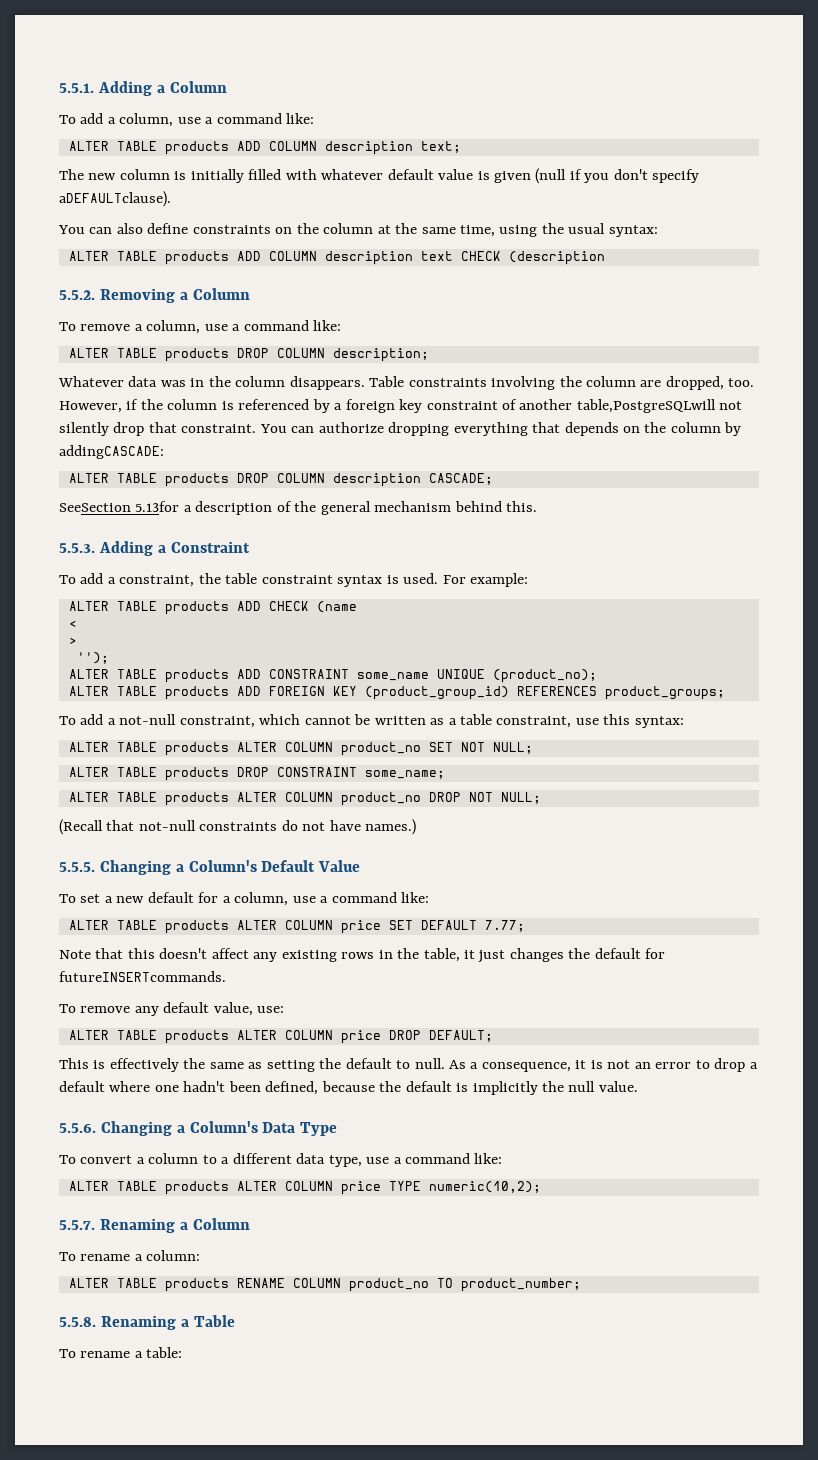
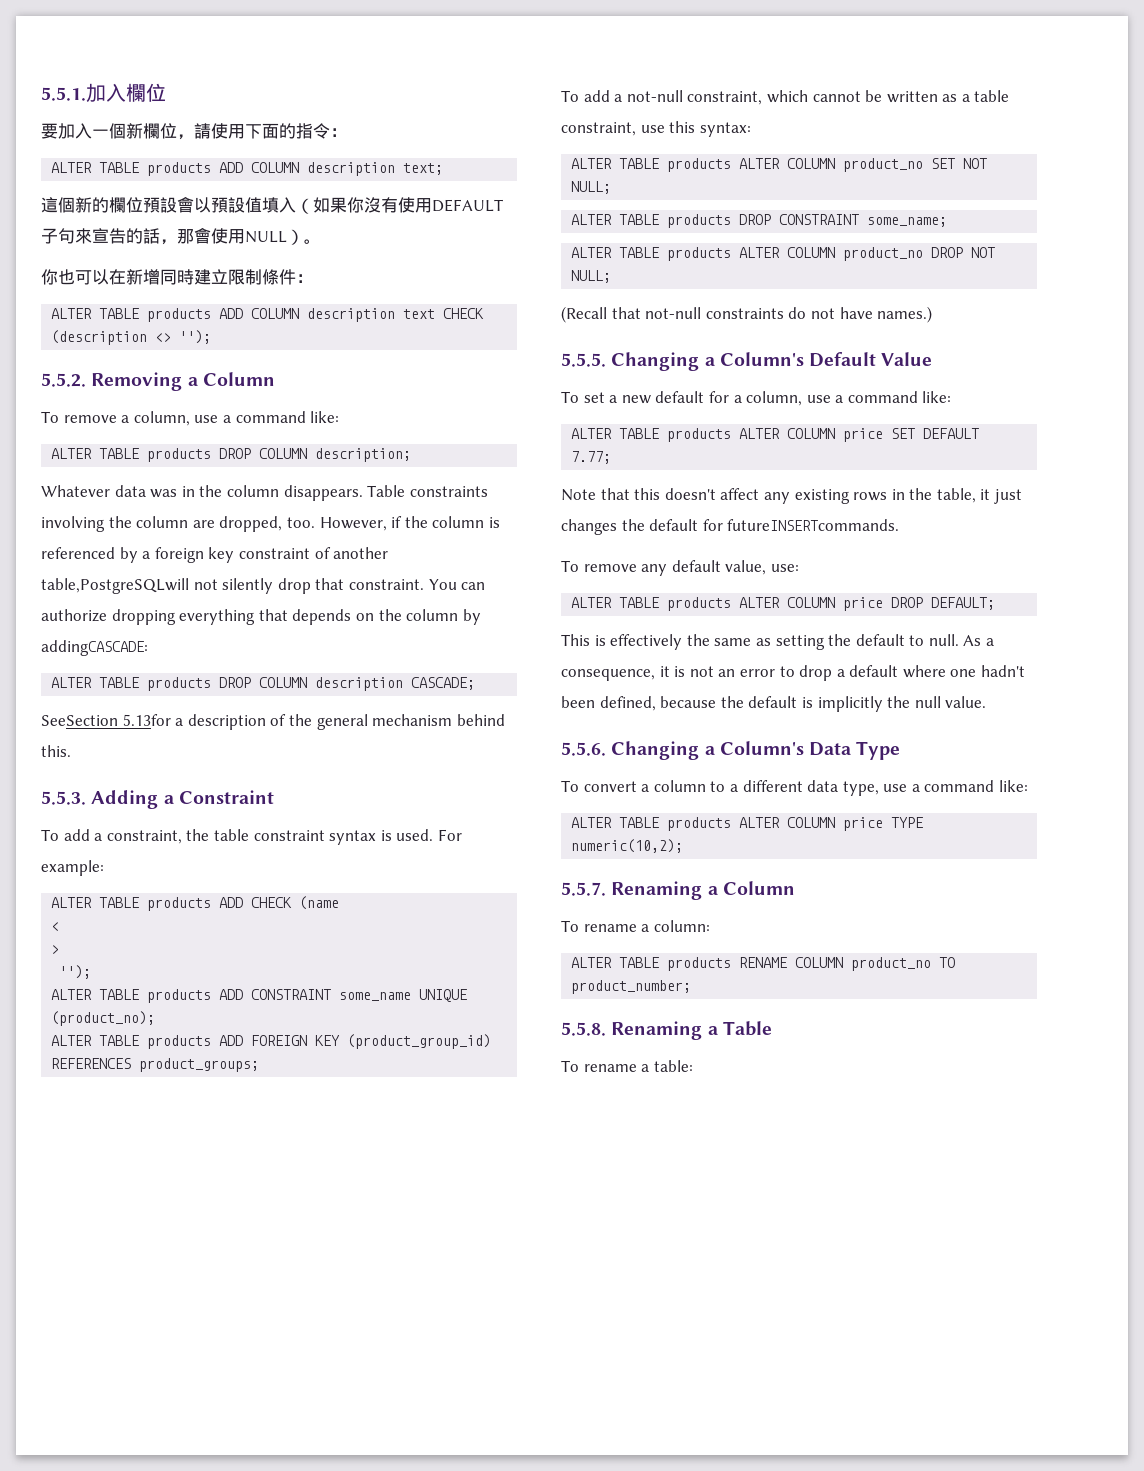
[97,81,227,96] [59,113,315,127] Adding a Column // To add a column, use a command like: -> [86,83,166,103] [41,123,347,140] 加入欄位 // 要加入一個新欄位，請使用下面的指令：
[59,168,700,184] [59,191,171,207] [58,223,658,237] The new column is initially filled with whatever default value is given (null if you don't specify aDEFAULTclause). // You can also define constraints on the column at the same time, using the usual syntax: -> [41,196,503,214] [41,227,321,245] [41,269,313,285] 這個新的欄位預設會以預設值填入（如果你沒有使用DEFAULT子句來宣告的話，那會使用NULL）。 // 你也可以在新增同時建立限制條件：
(605, 258) none -> [155,330,212,344] <> '');

